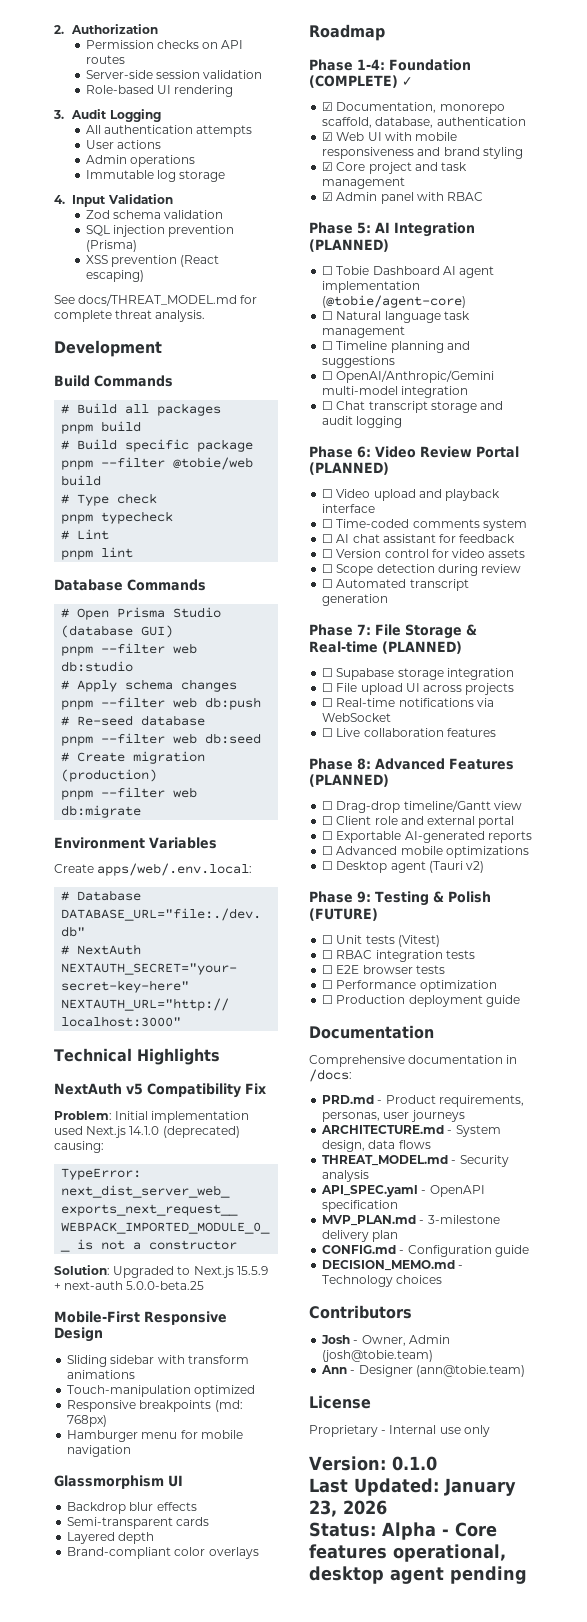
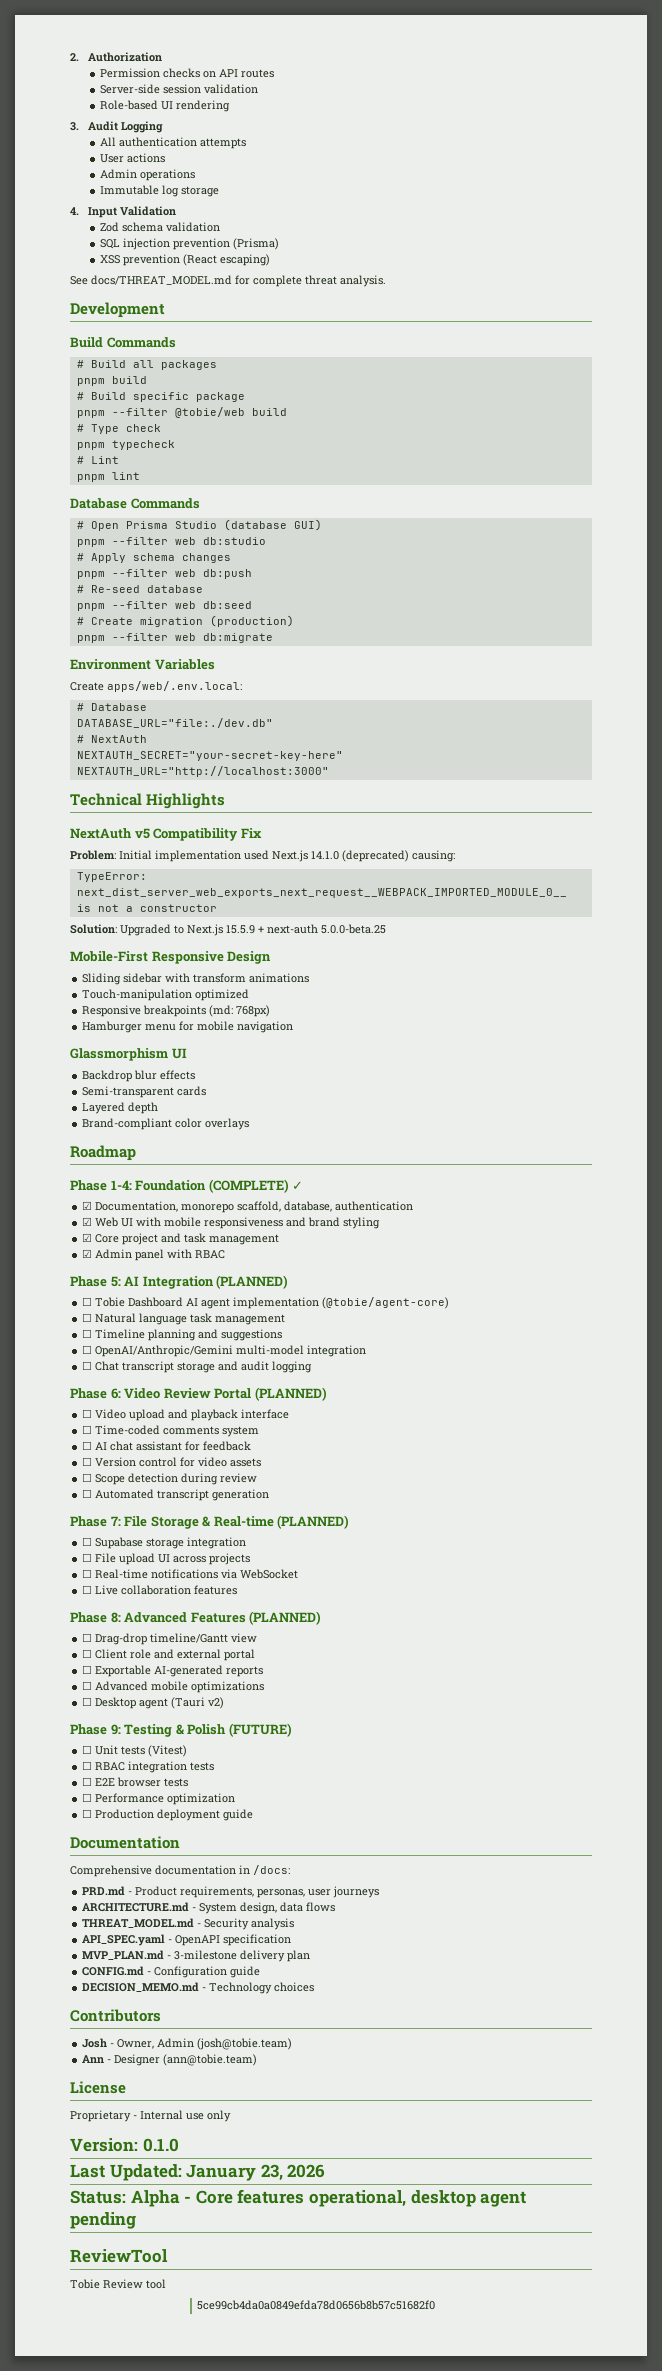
(527, 1575) none -> [70,2249,168,2263] [70,2279,166,2289] [197,2300,436,2310] // ReviewTool // Tobie Review tool // 5ce99cb4da0a0849efda78d0656b8b57c51682f0

